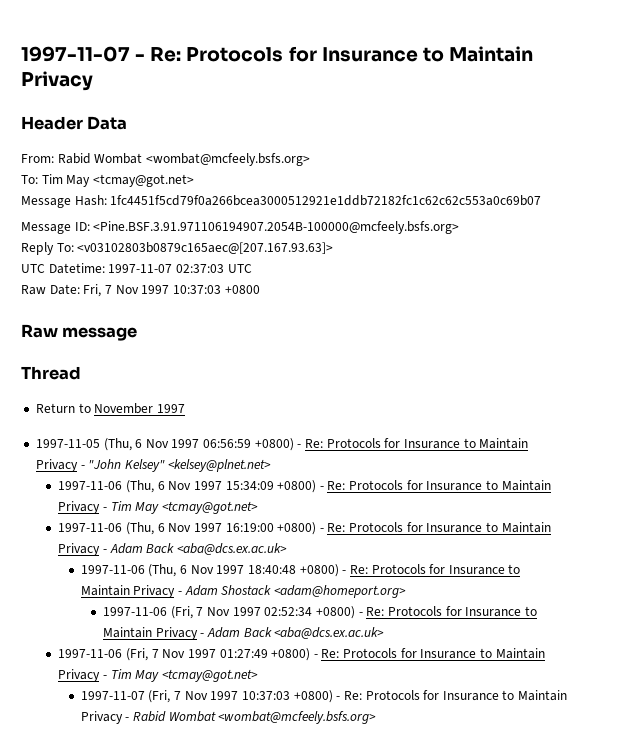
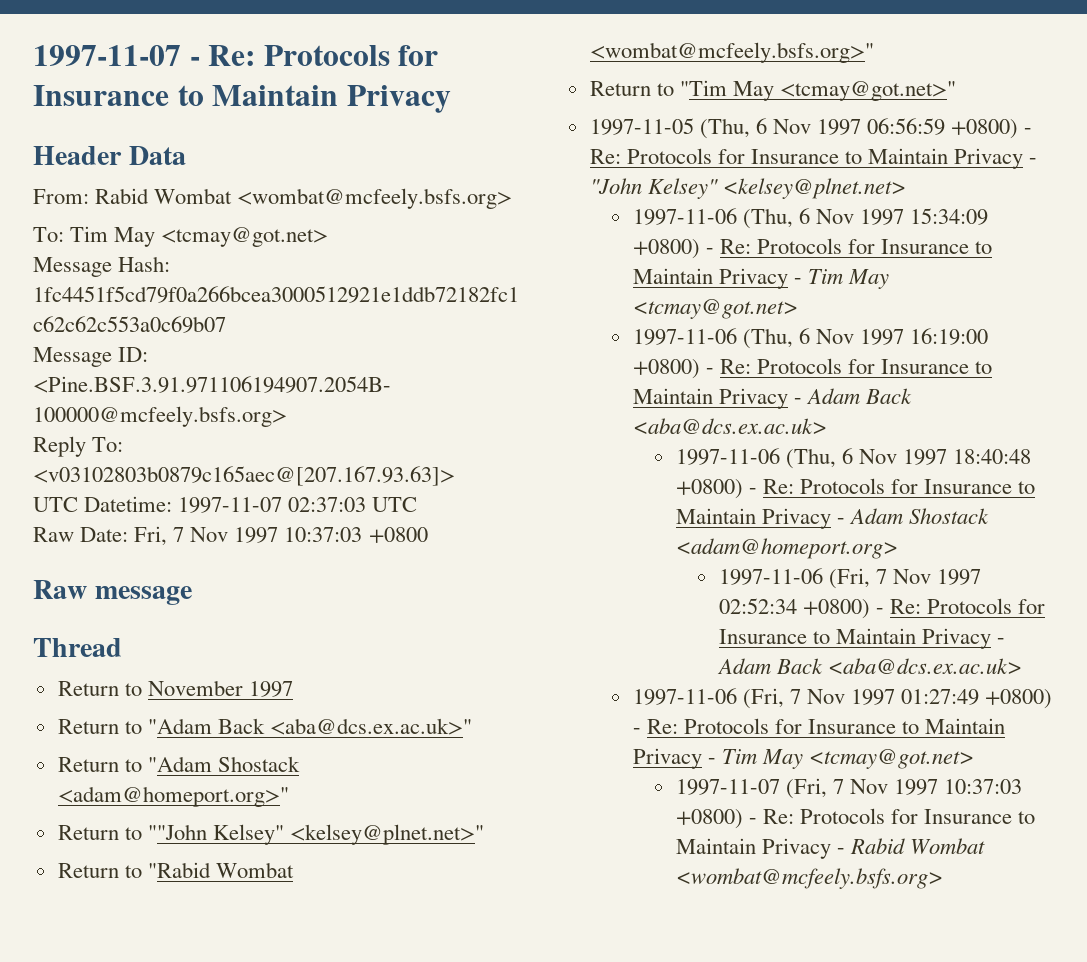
(185, 408) none -> [57,718,473,735] [57,756,300,772] [57,786,289,807] [57,824,485,845] [57,862,294,878] [589,42,874,63] [589,80,957,101] // Return to "Adam Back <aba@dcs.ex.ac.uk>" // Return to "Adam Shostack <adam@homeport.org>" // Return to ""John Kelsey" <kelsey@plnet.net>" // Return to "Rabid Wombat <wombat@mcfeely.bsfs.org>" // Return to "Tim May <tcmay@got.net>"

